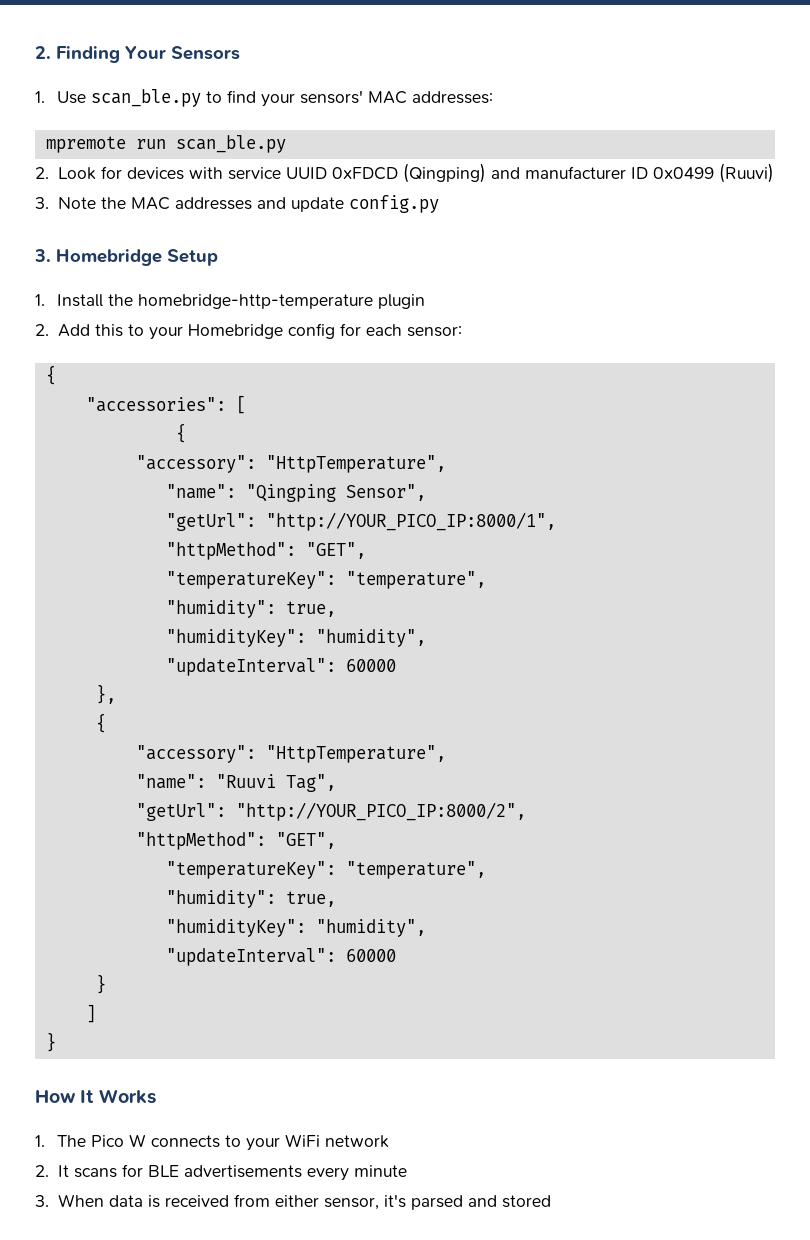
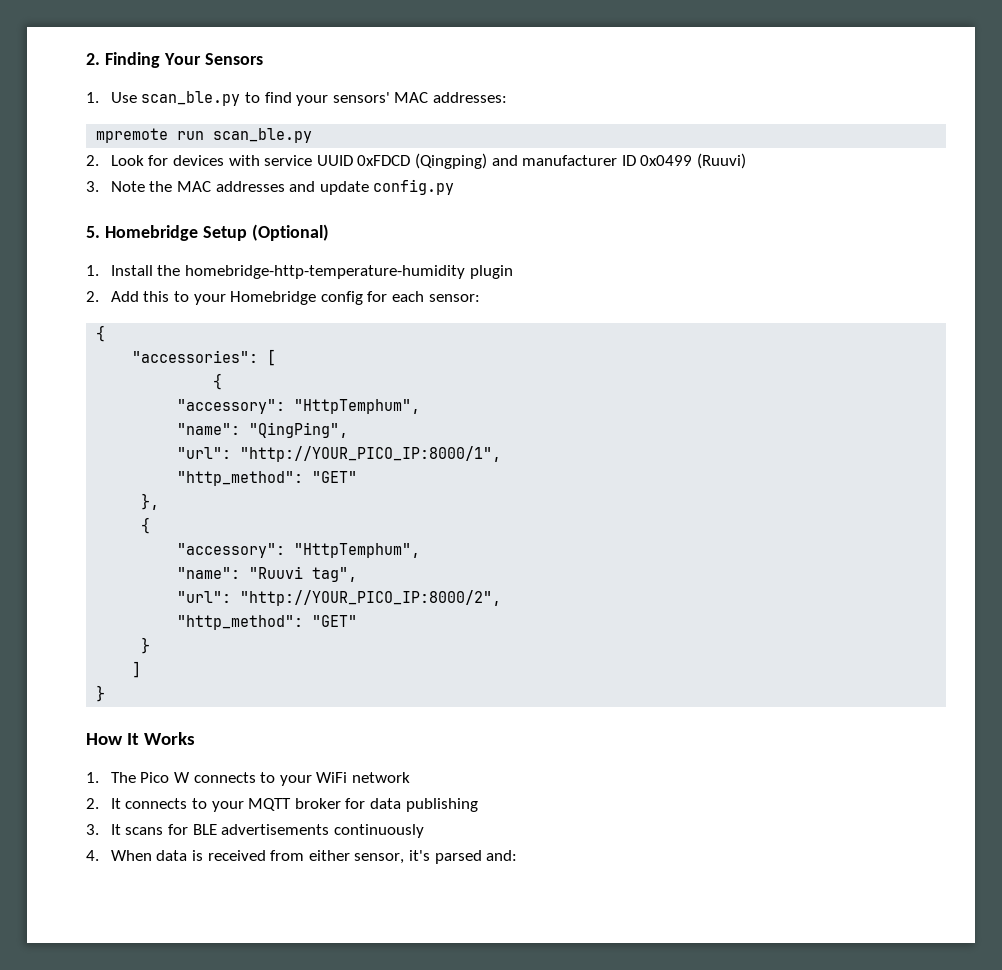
[34,249,51,262] 3. -> [86,226,100,238] 5.
(218, 257) none -> [251,224,329,241] (Optional)
[138,294,374,309] homebridge-http-temperature -> [184,265,465,279] homebridge-http-temperature-humidity
[265,455,446,473] [165,484,426,502] [165,512,556,531] [165,542,366,560] [165,571,486,589] [165,600,336,618] [165,629,426,647] [165,658,396,676] "HttpTemperature", // "name": "Qingping Sensor", // "getUrl": "http://YOUR_PICO_IP:8000/1", // "httpMethod": "GET", // "temperatureKey": "temperature", // "humidity": true, // "humidityKey": "humidity", // "updateInterval": 60000 -> [294,399,421,414] [177,422,349,438] [177,446,502,462] [177,471,358,486] "HttpTemphum", // "name": "QingPing", // "url": "http://YOUR_PICO_IP:8000/1", // "http_method": "GET"
[265,745,446,763] "HttpTemperature", -> [294,543,421,558] "HttpTemphum",
[285,774,336,792] [135,803,226,821] Tag", // "getUrl": -> [312,567,358,582] [177,591,232,603] tag", // "url":
[135,832,336,850] [165,861,486,879] [165,890,336,908] [165,919,426,937] [165,948,396,966] "httpMethod": "GET", // "temperatureKey": "temperature", // "humidity": true, // "humidityKey": "humidity", // "updateInterval": 60000 -> [177,615,358,630] "http_method": "GET"
(69, 1171) none -> [125,798,478,812] [86,824,121,835] connects to your MQTT broker for data publishing // 3. It
[306,1165,407,1181] [35,1195,49,1207] every minute // 3. -> [333,824,424,838] [86,850,99,861] continuously // 4.
[467,1195,551,1208] and stored -> [486,850,518,861] and:

